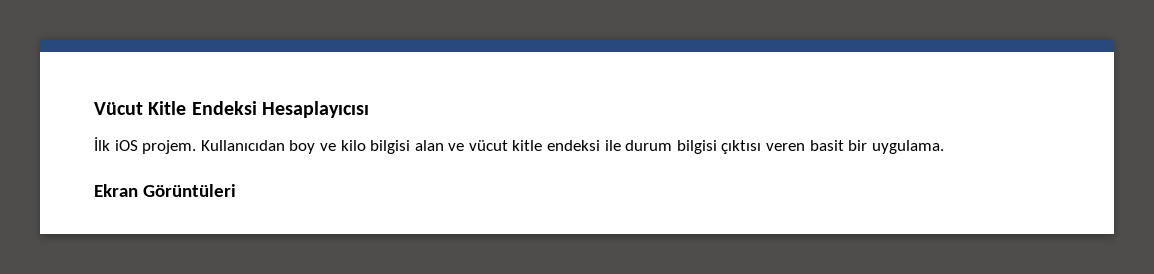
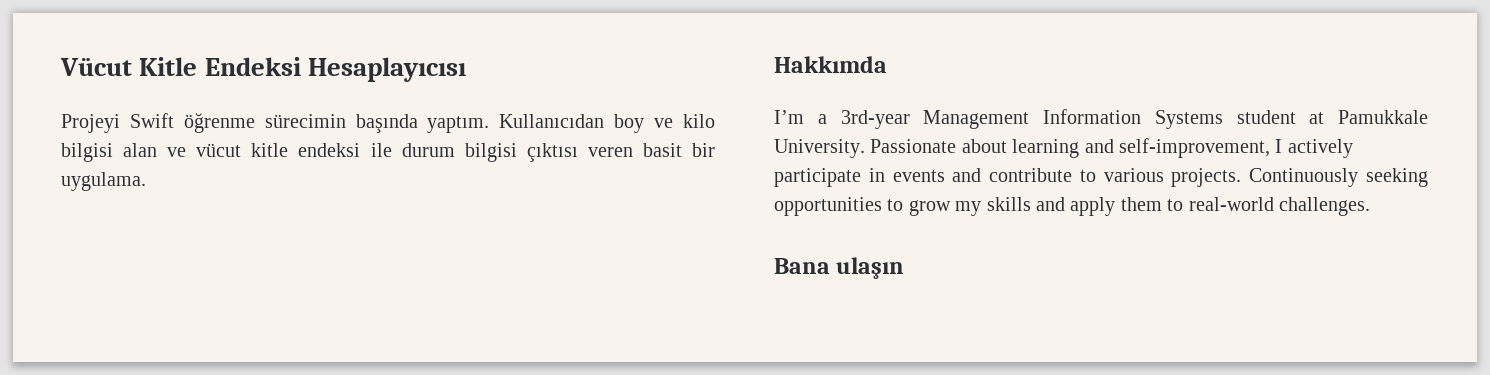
[94,137,197,154] İlk iOS projem. -> [61,113,490,133] Projeyi Swift öğrenme sürecimin başında yaptım.
[94,184,236,197] Ekran Görüntüleri -> [774,56,887,73] [774,109,1428,129] [774,138,1353,158] [774,168,1428,187] [774,197,1370,216] [774,257,905,279] Hakkımda // I’m a 3rd-year Management Information Systems student at Pamukkale University. Passionate about learning and self-improvement, I actively participate in events and contribute to various projects. Continuously seeking opportunities to grow my skills and apply them to real-world challenges. // Bana ulaşın

